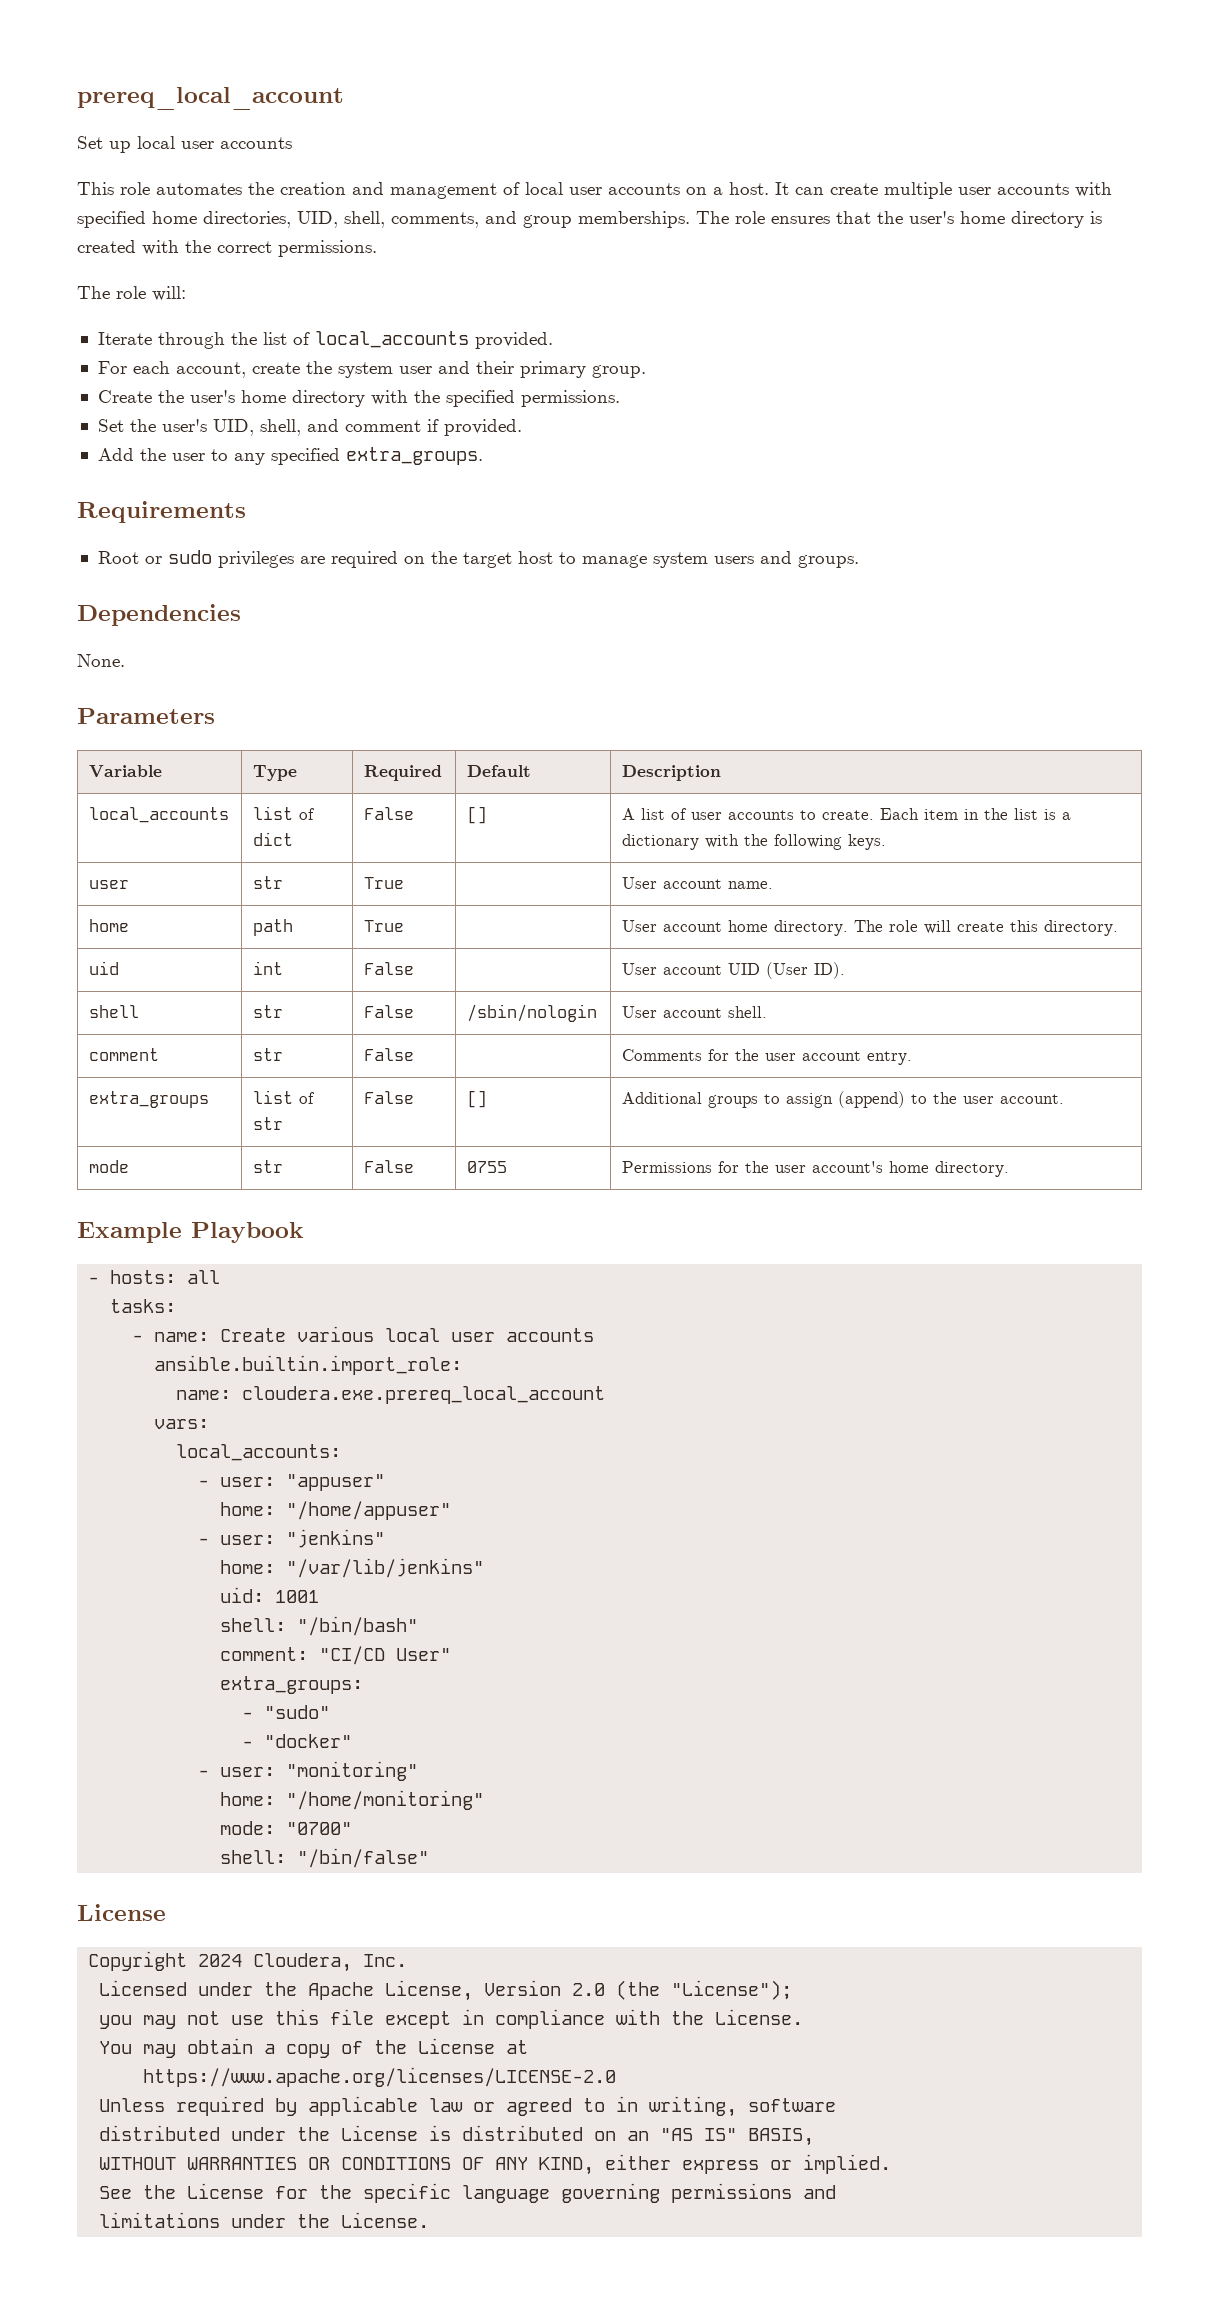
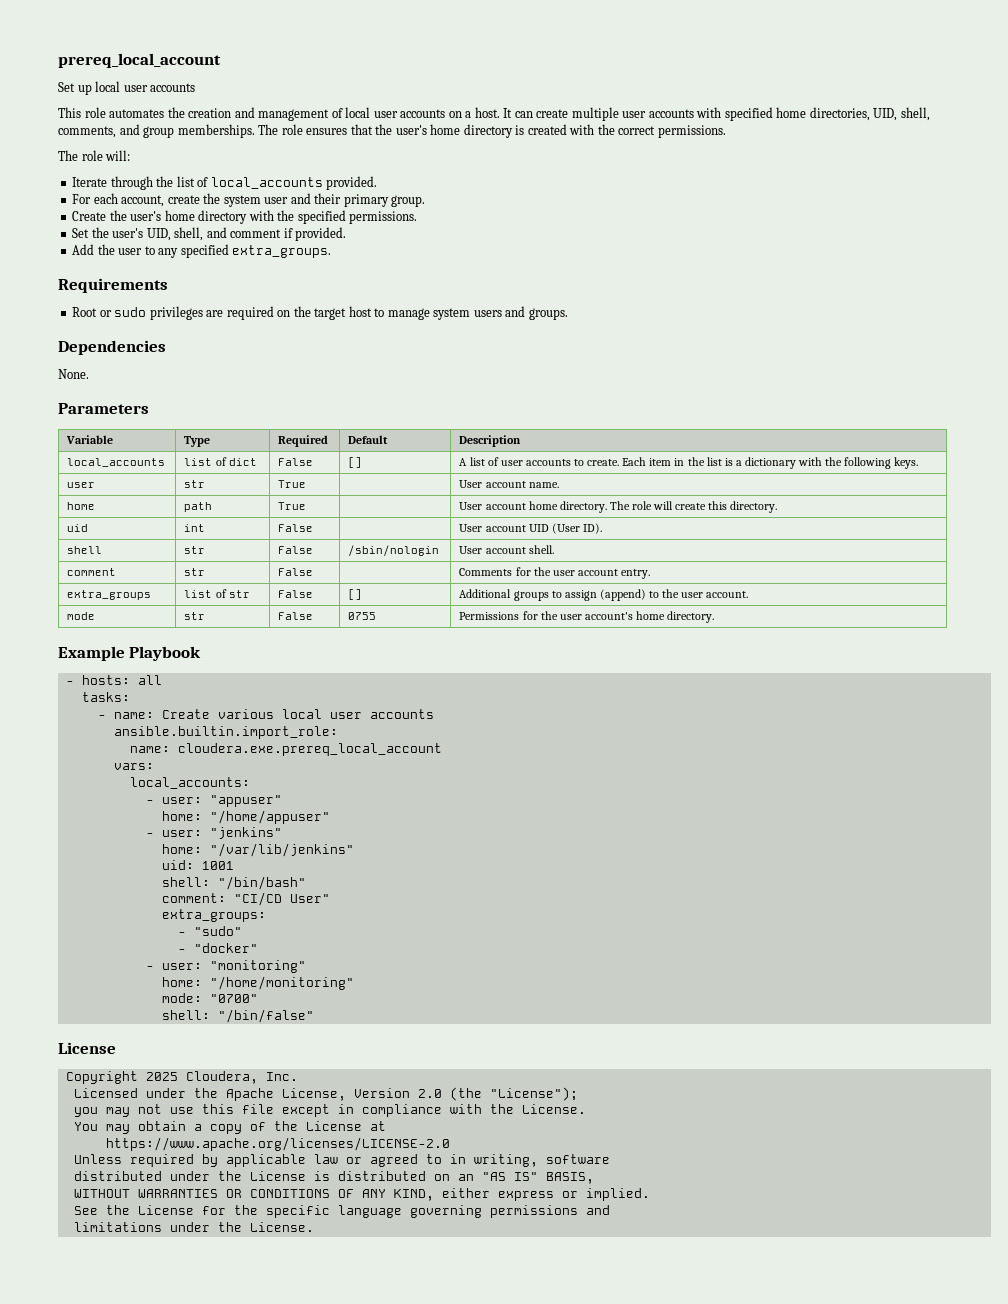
[198,1954,243,1967] 2024 -> [145,1072,178,1081] 2025

